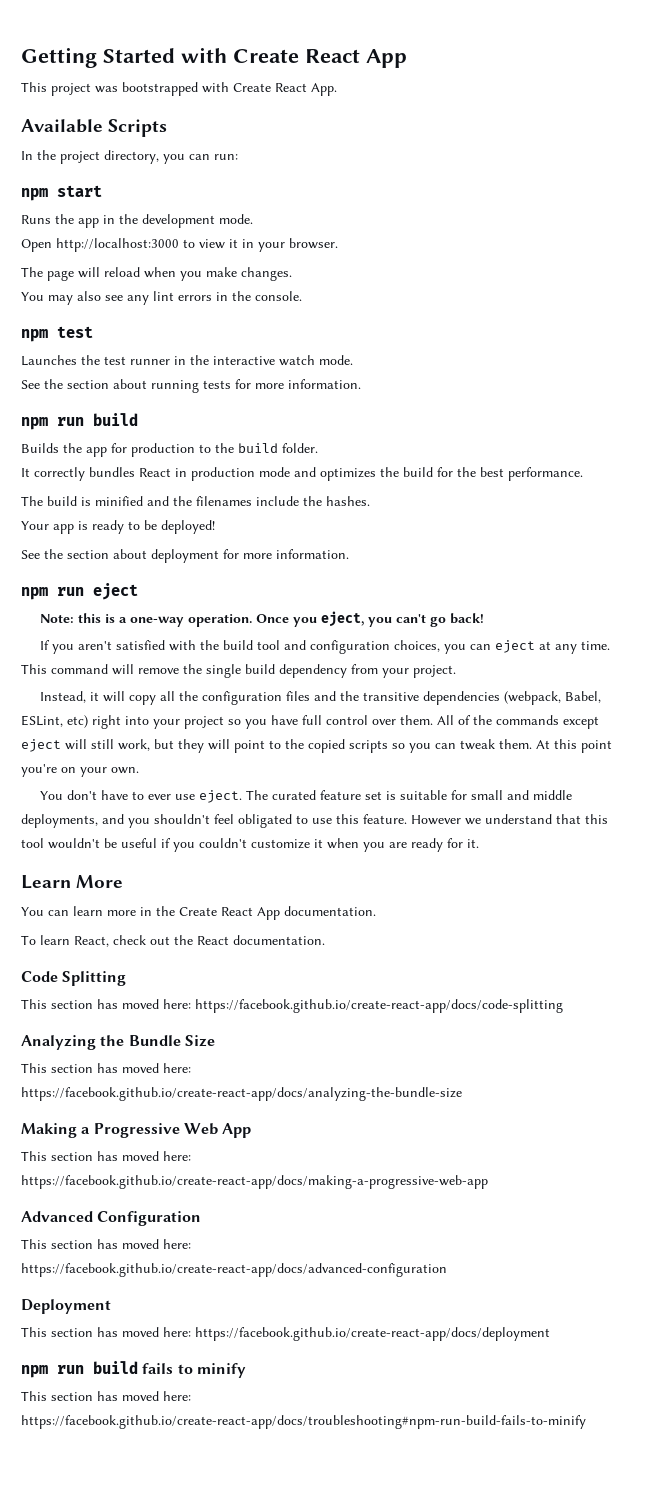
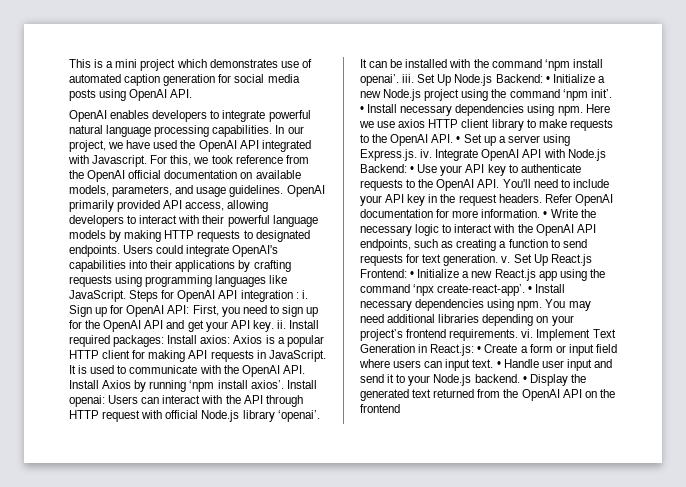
[21,47,407,68] [21,82,337,96] [21,119,168,137] [21,150,238,164] [21,185,102,201] [21,214,253,228] [21,238,338,252] [21,267,292,281] [21,291,302,305] [21,326,93,342] [21,355,353,366] [21,379,361,393] [21,413,138,430] [21,443,318,457] [21,467,583,481] [21,496,370,506] [21,520,215,534] [21,549,349,563] [21,583,138,600] [39,611,484,627] [39,640,610,654] [21,664,456,678] [39,691,601,705] [21,715,599,729] [21,739,612,753] [21,764,139,777] [39,790,572,803] [21,814,608,828] [21,838,479,852] [21,875,124,889] [21,906,376,920] [21,935,325,947] [21,971,127,986] [21,999,563,1013] [21,1035,215,1050] [21,1063,191,1073] [21,1087,462,1101] [21,1123,252,1138] [21,1151,191,1161] [21,1175,488,1189] [21,1211,202,1226] [21,1239,191,1249] [21,1263,447,1277] [21,1299,111,1314] [21,1327,550,1341] [21,1361,246,1378] [21,1391,191,1401] [21,1415,586,1429] Getting Started with Create React App // This project was bootstrapped with Create React App. // Available Scripts // In the project directory, you can run: // npm start // Runs the app in the development mode. // Open http://localhost:3000 to view it in your browser. // The page will reload when you make changes. // You may also see any lint errors in the console. // npm test // Launches the test runner in the interactive watch mode. // See the section about running tests for more information. // npm run build // Builds the app for production to the build folder. // It correctly bundles React in production mode and optimizes the build for the best performance. // The build is minified and the filenames include the hashes. // Your app is ready to be deployed! // See the section about deployment for more information. // npm run eject // Note: this is a one-way operation. Once you eject, you can't go back! // If you aren't satisfied with the build tool and configuration choices, you can eject at any time. This command will remove the single build dependency from your project. // Instead, it will copy all the configuration files and the transitive dependencies (webpack, Babel, ESLint, etc) right into your project so you have full control over them. All of the commands except eject will still work, but they will point to the copied scripts so you can tweak them. At this point you're on your own. // You don't have to ever use eject. The curated feature set is suitable for small and middle deployments, and you shouldn't feel obligated to use this feature. However we understand that this tool wouldn't be useful if you couldn't customize it when you are ready for it. // Learn More // You can learn more in the Create React App documentation. // To learn React, check out the React documentation. // Code Splitting // This section has moved here: https://facebook.github.io/create-react-app/docs/code-splitting // Analyzing the Bundle Size // This section has moved here: https://facebook.github.io/create-react-app/docs/analyzing-the-bundle-size // Making a Progressive Web App // This section has moved here: https://facebook.github.io/create-react-app/docs/making-a-progressive-web-app // Advanced Configuration // This section has moved here: https://facebook.github.io/create-react-app/docs/advanced-configuration // Deployment // This section has moved here: https://facebook.github.io/create-react-app/docs/deployment // npm run build fails to minify // This section has moved here: https://facebook.github.io/create-react-app/docs/troubleshooting#npm-run-build-fails-to-minify -> [69,59,312,71] [69,74,300,86] [69,89,193,101] [69,110,311,122] [69,125,304,137] [69,140,311,152] [68,155,309,167] [69,170,301,182] [69,185,325,197] [69,200,269,212] [69,215,318,227] [69,230,310,242] [69,245,279,257] [69,260,291,272] [69,275,288,287] [69,290,308,302] [69,305,319,317] [69,320,320,332] [69,335,324,347] [69,350,326,362] [69,365,305,377] [69,380,317,392] [69,395,303,407] [69,410,320,422] [360,59,603,71] [360,74,605,86] [360,89,612,101] [360,104,610,116] [359,119,613,131] [360,134,570,146] [360,149,606,161] [360,164,581,176] [360,179,609,191] [360,194,613,206] [360,209,596,218] [360,224,596,236] [360,239,587,251] [360,254,592,266] [360,269,605,281] [360,284,566,296] [360,299,591,311] [360,314,574,326] [360,329,616,341] [360,344,617,356] [359,359,612,371] [360,374,586,386] [360,389,615,401] [360,404,400,413] This is a mini project which demonstrates use of automated caption generation for social media posts using OpenAI API. // OpenAI enables developers to integrate powerful natural language processing capabilities. In our project, we have used the OpenAI API integrated with Javascript. For this, we took reference from the OpenAI official documentation on available models, parameters, and usage guidelines. OpenAI primarily provided API access, allowing developers to interact with their powerful language models by making HTTP requests to designated endpoints. Users could integrate OpenAI's capabilities into their applications by crafting requests using programming languages like JavaScript. Steps for OpenAI API integration : i. Sign up for OpenAI API: First, you need to sign up for the OpenAI API and get your API key. ii. Install required packages: Install axios: Axios is a popular HTTP client for making API requests in JavaScript. It is used to communicate with the OpenAI API. Install Axios by running ‘npm install axios’. Install openai: Users can interact with the API through HTTP request with official Node.js library ‘openai’. It can be installed with the command ‘npm install openai’. iii. Set Up Node.js Backend: • Initialize a new Node.js project using the command ‘npm init’. • Install necessary dependencies using npm. Here we use axios HTTP client library to make requests to the OpenAI API. • Set up a server using Express.js. iv. Integrate OpenAI API with Node.js Backend: • Use your API key to authenticate requests to the OpenAI API. You'll need to include your API key in the request headers. Refer OpenAI documentation for more information. • Write the necessary logic to interact with the OpenAI API endpoints, such as creating a function to send requests for text generation. v. Set Up React.js Frontend: • Initialize a new React.js app using the command ‘npx create-react-app’. • Install necessary dependencies using npm. You may need additional libraries depending on your project’s frontend requirements. vi. Implement Text Generation in React.js: • Create a form or input field where users can input text. • Handle user input and send it to your Node.js backend. • Display the generated text returned from the OpenAI API on the frontend

